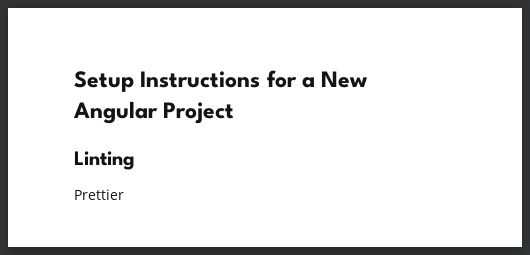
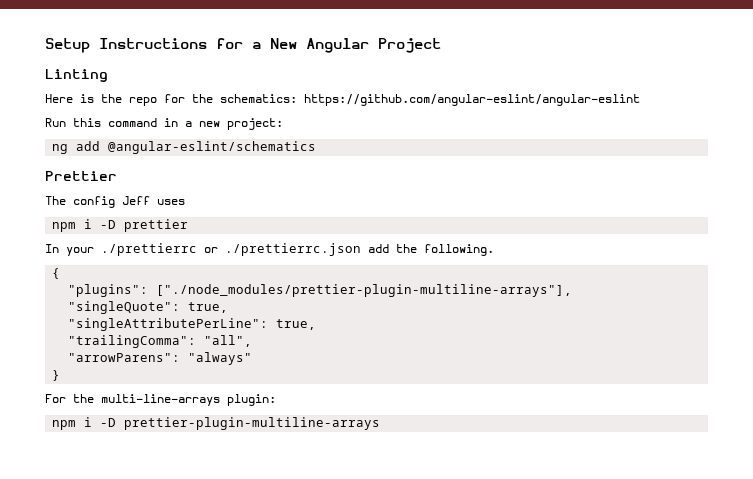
[74,189,124,200] Prettier -> [45,94,640,106] [45,118,283,130] [52,141,317,154] [45,171,117,181] [45,196,185,208] [52,219,189,232] [45,243,494,256] [52,268,61,279] [68,284,573,297] [68,301,229,314] [68,318,317,331] [68,335,253,348] [68,352,253,365] [52,370,61,381] [45,394,276,406] [52,417,381,430] Here is the repo for the schematics: https://github.com/angular-eslint/angular-eslint // Run this command in a new project: // ng add @angular-eslint/schematics // Prettier // The config Jeff uses // npm i -D prettier // In your ./prettierrc or ./prettierrc.json add the following. // { // "plugins": ["./node_modules/prettier-plugin-multiline-arrays"], // "singleQuote": true, // "singleAttributePerLine": true, // "trailingComma": "all", // "arrowParens": "always" // } // For the multi-line-arrays plugin: // npm i -D prettier-plugin-multiline-arrays

